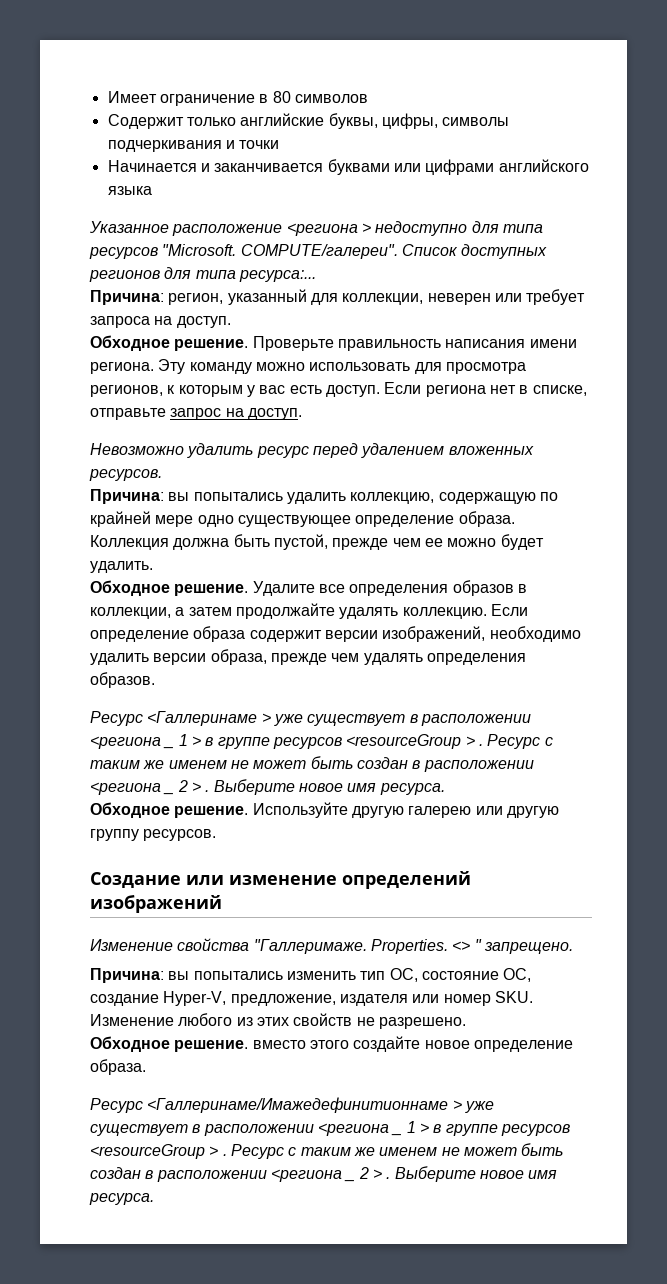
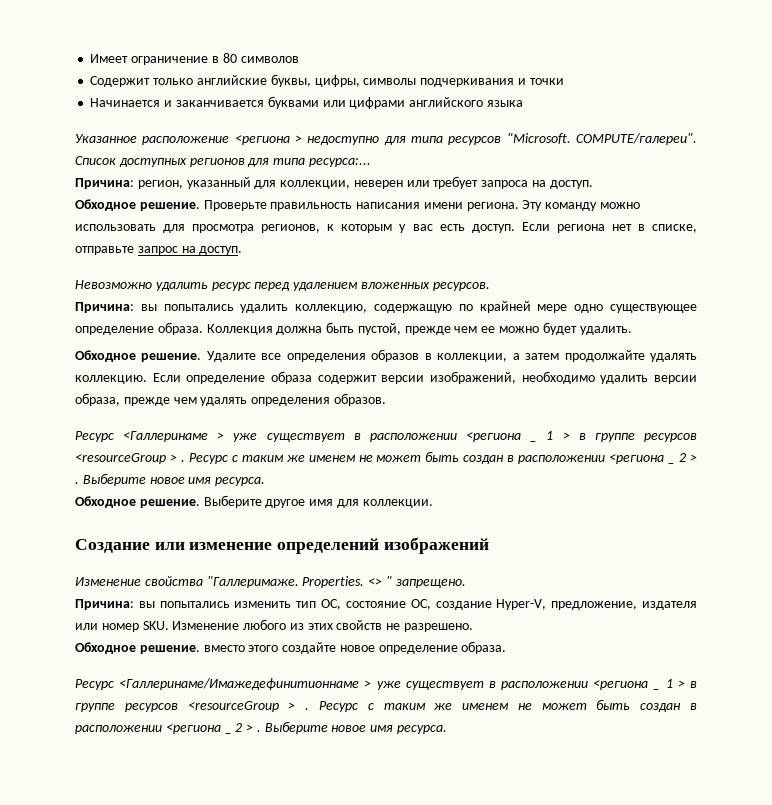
[252,802,559,818] [90,829,217,841] Используйте другую галерею или другую группу ресурсов. -> [203,495,433,508] Выберите другое имя для коллекции.

